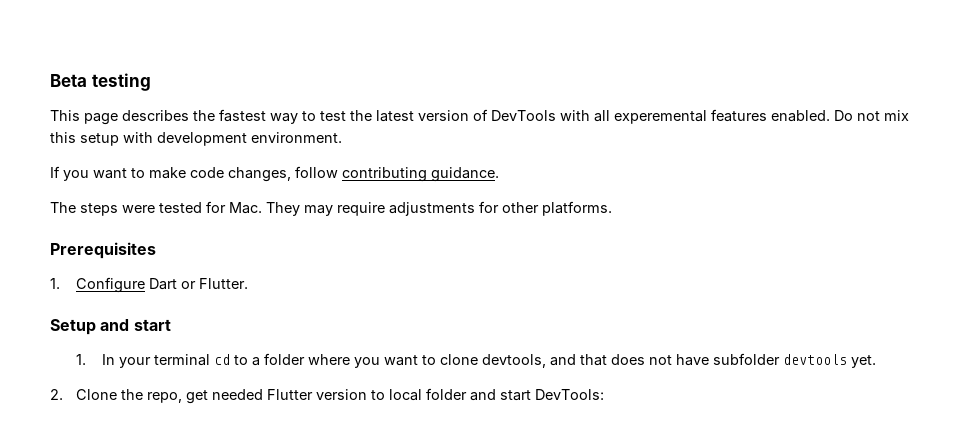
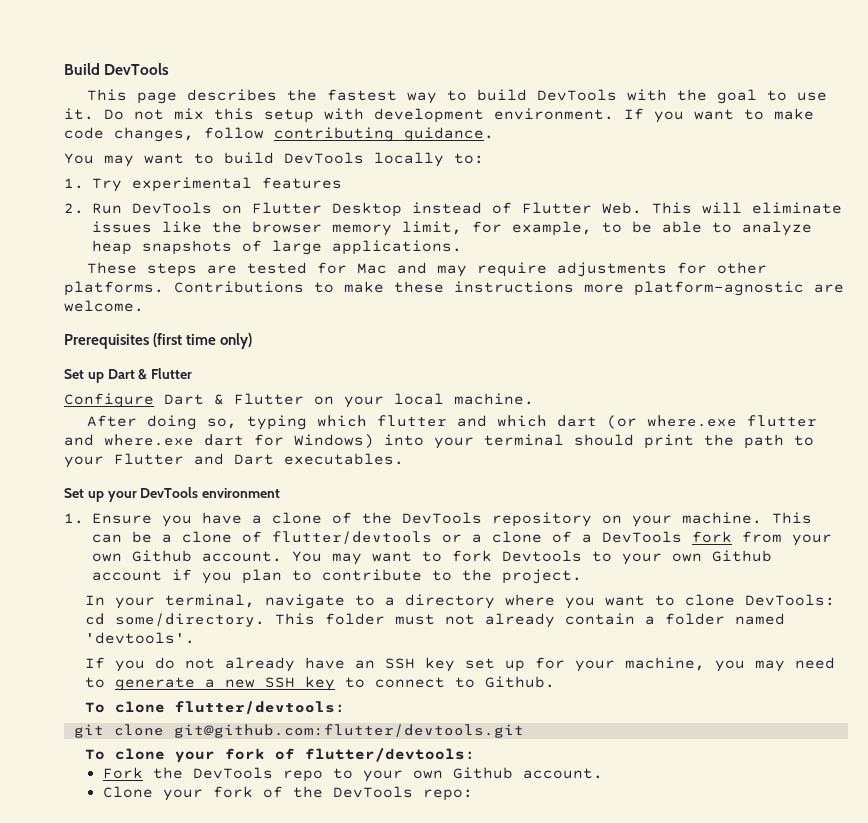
[50,73,151,91] Beta testing -> [64,63,170,75] Build DevTools
[320,109,830,124] test the latest version of DevTools with all experemental features enabled. -> [476,89,827,104] [64,108,94,120] build DevTools with the goal to use it.
(342, 137) // -> (614, 114) none
[50,201,300,216] The steps were tested for Mac. They -> [64,152,484,167] [64,177,342,192] [64,202,842,217] [92,221,812,236] [92,240,462,255] [86,262,427,277] You may want to build DevTools locally to: // 1. Try experimental features // 2. Run DevTools on Flutter Desktop instead of Flutter Web. This will eliminate issues like the browser memory limit, for example, to be able to analyze heap snapshots of large applications. // These steps are tested for Mac and
[50,242,156,259] [50,277,249,293] [50,319,171,335] [76,354,231,368] // Prerequisites // 1. Configure Dart or Flutter. // Setup and start // 1. In your terminal cd -> [174,281,844,296] [64,300,144,312] [64,333,253,349] [64,368,193,383] [64,393,534,408] [86,415,817,430] [64,434,814,449] [64,453,404,468] [64,487,281,502] [64,512,812,527] [92,531,832,546] [92,550,772,565] [92,569,582,584] [84,594,345,609] Contributions to make these instructions more platform-agnostic are welcome. // Prerequisites (first time only) // Set up Dart & Flutter // Configure Dart & Flutter on your local machine. // After doing so, typing which flutter and which dart (or where.exe flutter and where.exe dart for Windows) into your terminal should print the path to your Flutter and Dart executables. // Set up your DevTools environment // 1. Ensure you have a clone of the DevTools repository on your machine. This can be a clone of flutter/devtools or a clone of a DevTools fork from your own Github account. You may want to fork Devtools to your own Github account if you plan to contribute to the project. // In your terminal, navigate
[264,353,306,365] folder -> [404,594,495,609] directory
[482,353,877,368] [50,388,605,404] devtools, and that does not have subfolder devtools yet. // 2. Clone the repo, get needed Flutter version to local folder and start DevTools: -> [744,594,835,606] [84,613,785,628] [84,632,195,644] [84,657,835,672] [84,676,555,691] [84,701,345,714] [73,724,524,738] [84,748,475,763] [102,767,603,782] [102,786,473,801] DevTools: cd some/directory. This folder must not already contain a folder named 'devtools'. // If you do not already have an SSH key set up for your machine, you may need to generate a new SSH key to connect to Github. // To clone flutter/devtools: // git clone git@github.com:flutter/devtools.git // To clone your fork of flutter/devtools: // Fork the DevTools repo to your own Github account. // Clone your fork of the DevTools repo:

